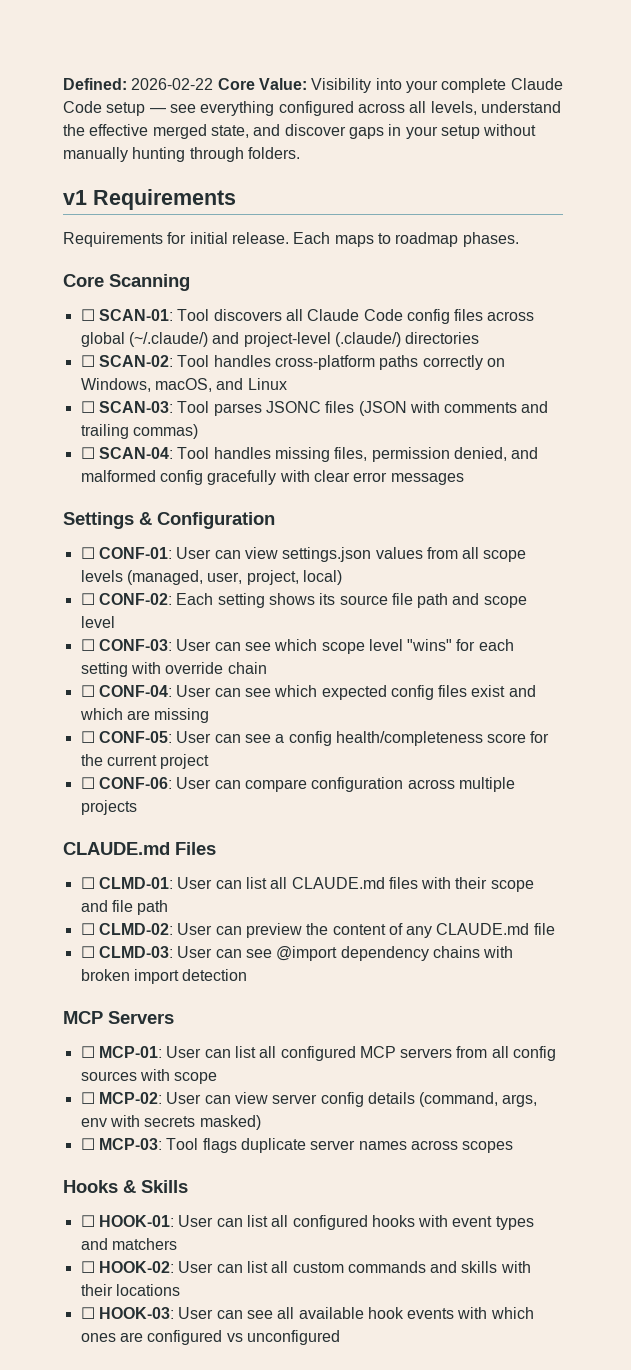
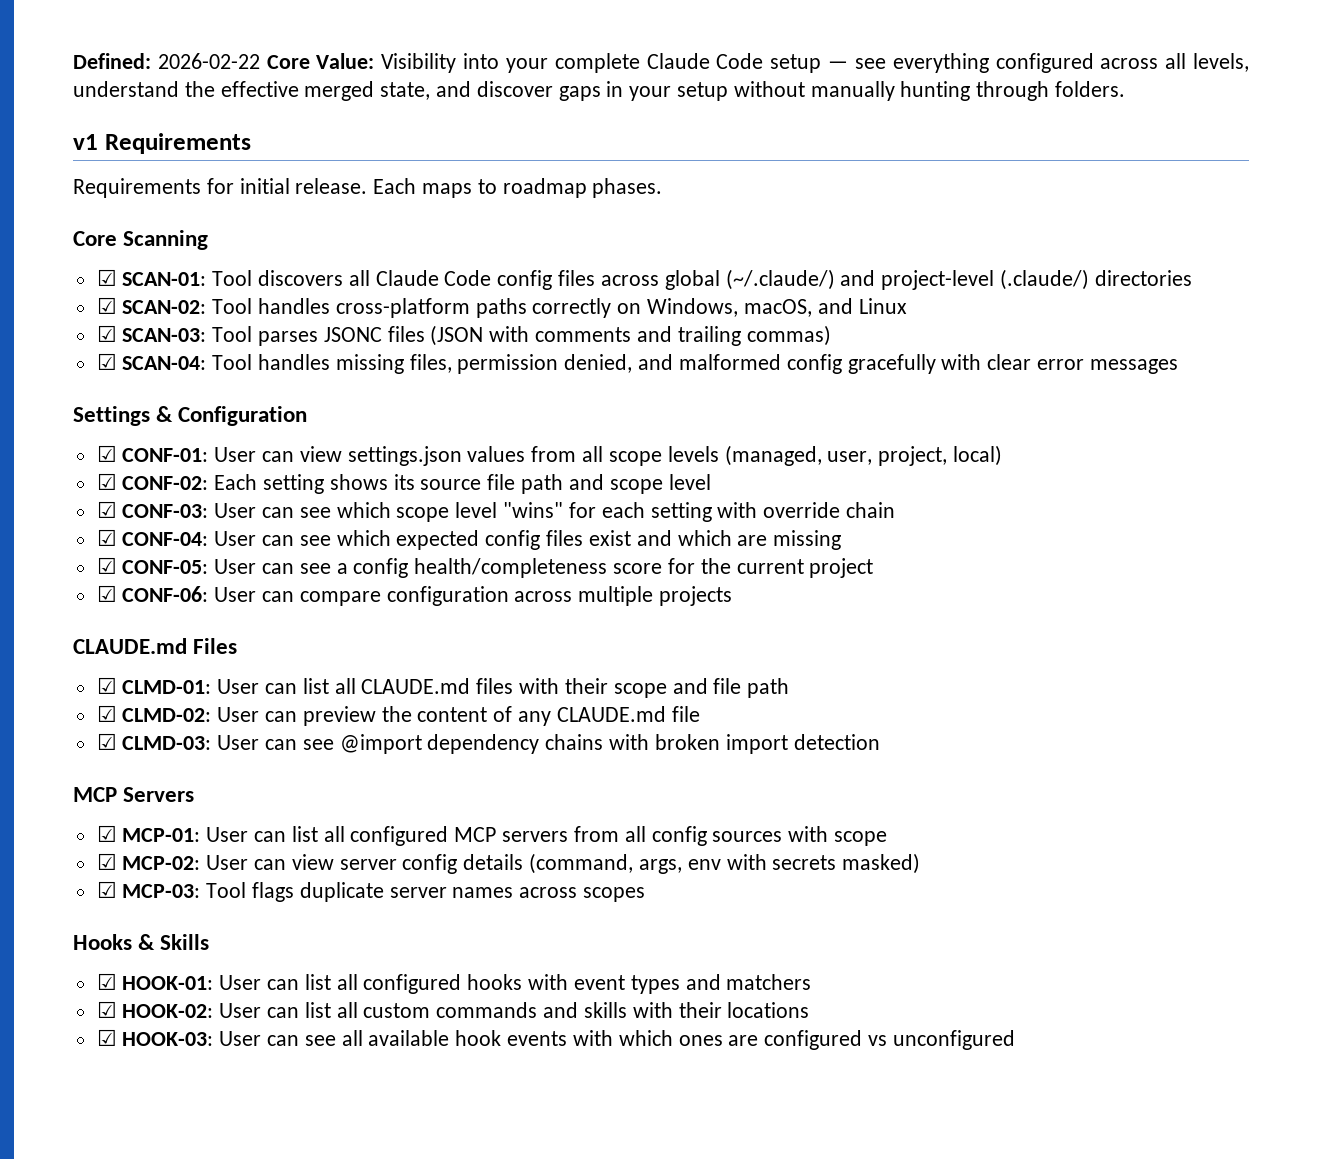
[80,309,95,321] ☐ -> [96,269,117,286] ☑
[80,355,95,367] ☐ -> [96,297,117,314] ☑
[80,401,95,413] ☐ -> [96,325,117,342] ☑
[80,447,95,459] ☐ -> [96,353,117,370] ☑
[80,547,95,559] ☐ -> [96,445,117,462] ☑
[80,593,95,605] ☐ -> [96,473,117,490] ☑
[80,639,95,651] ☐ -> [96,501,117,518] ☑
[80,685,95,697] ☐ -> [96,529,117,546] ☑
[80,731,95,743] ☐ -> [96,557,117,574] ☑
[80,777,95,789] ☐ -> [96,585,117,602] ☑
[80,877,95,889] ☐ -> [96,677,117,694] ☑
[80,923,95,935] ☐ -> [96,705,117,722] ☑
[80,946,95,958] ☐ -> [96,733,117,750] ☑
[80,1046,95,1058] ☐ -> [96,825,117,842] ☑
[80,1092,95,1104] ☐ -> [96,853,117,870] ☑
[80,1138,95,1150] ☐ -> [96,881,117,898] ☑
[80,1215,95,1227] ☐ -> [96,973,117,990] ☑
[80,1261,95,1273] ☐ -> [96,1001,117,1018] ☑
[80,1307,95,1319] ☐ -> [96,1029,117,1046] ☑

